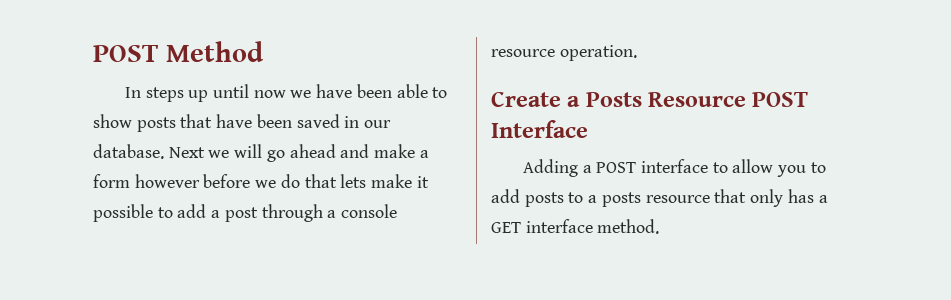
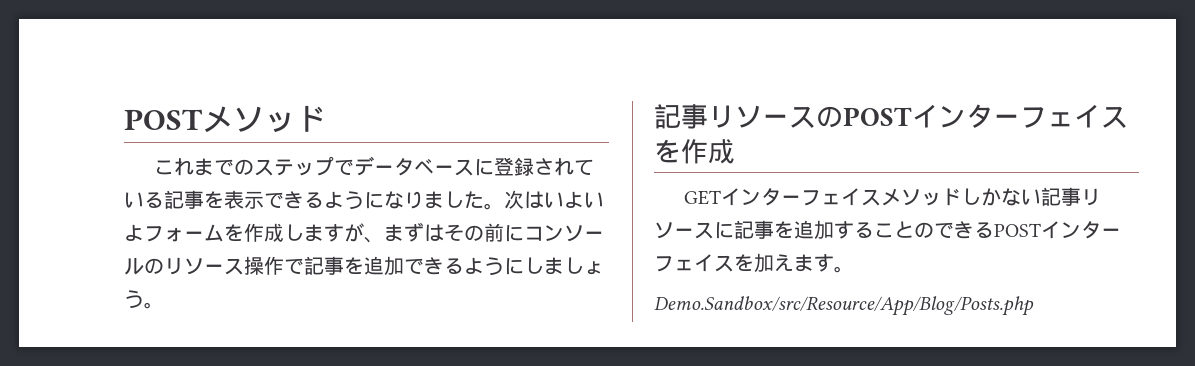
[93,41,265,62] [124,84,448,102] [93,114,392,132] [93,144,429,162] [93,174,429,188] [93,204,398,222] [491,45,637,61] [491,92,809,107] [491,120,588,138] [522,159,826,177] [491,189,828,207] [491,219,660,234] POST Method // In steps up until now we have been able to show posts that have been saved in our database. Next we will go ahead and make a form however before we do that lets make it possible to add a post through a console resource operation. // Create a Posts Resource POST Interface // Adding a POST interface to allow you to add posts to a posts resource that only has a GET interface method. -> [124,105,326,133] [154,156,595,176] [124,190,604,210] [124,222,604,243] [124,256,604,276] [124,290,164,309] [654,104,1128,129] [654,139,735,164] [684,187,1102,206] [654,220,1121,240] [654,253,854,273] [654,296,1034,316] POSTメソッド // これまでのステップでデータベースに登録されている記事を表示できるようになりました。次はいよいよフォームを作成しますが、まずはその前にコンソールのリソース操作で記事を追加できるようにしましょう。 // 記事リソースのPOSTインターフェイスを作成 // GETインターフェイスメソッドしかない記事リソースに記事を追加することのできるPOSTインターフェイスを加えます。 // Demo.Sandbox/src/Resource/App/Blog/Posts.php

